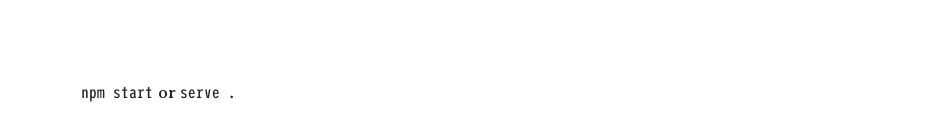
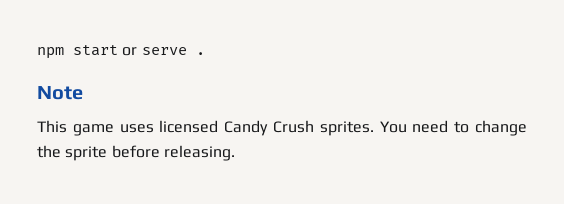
(237, 97) none -> [37,86,83,100] [37,120,527,136] [37,145,235,161] // Note // This game uses licensed Candy Crush sprites. You need to change the sprite before releasing.

